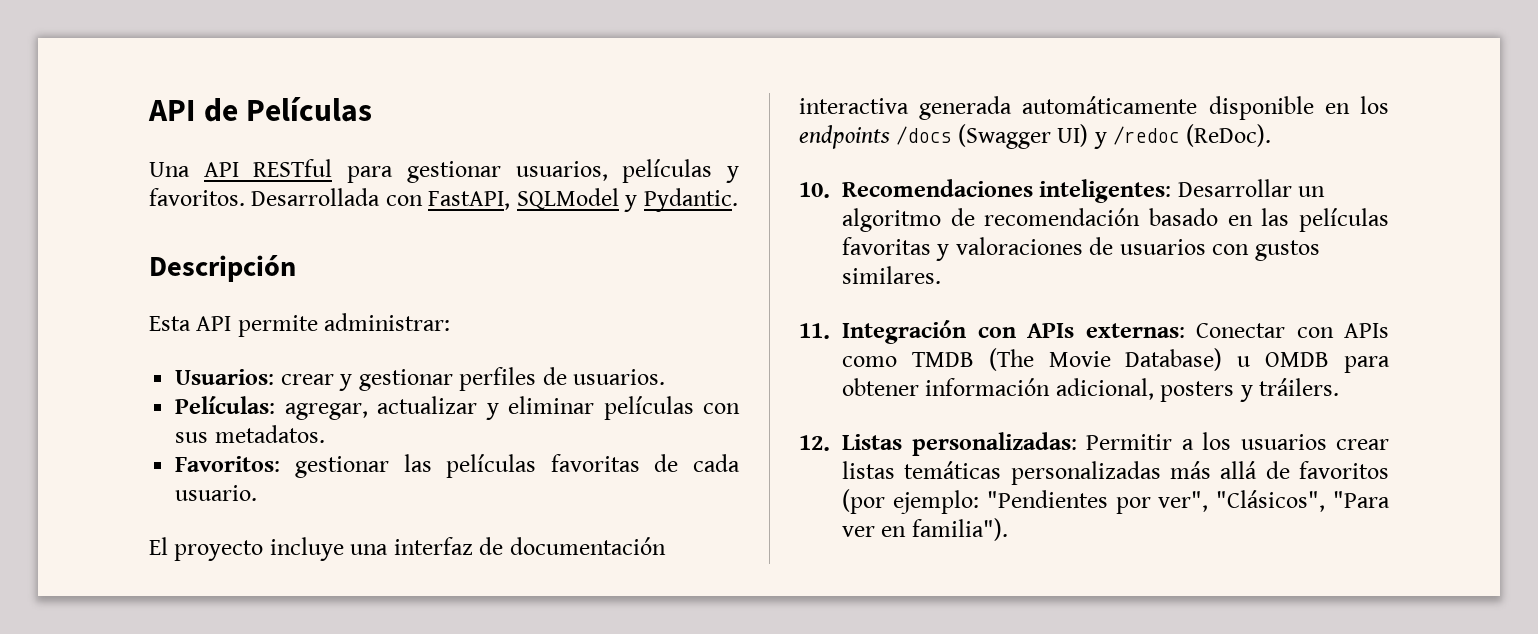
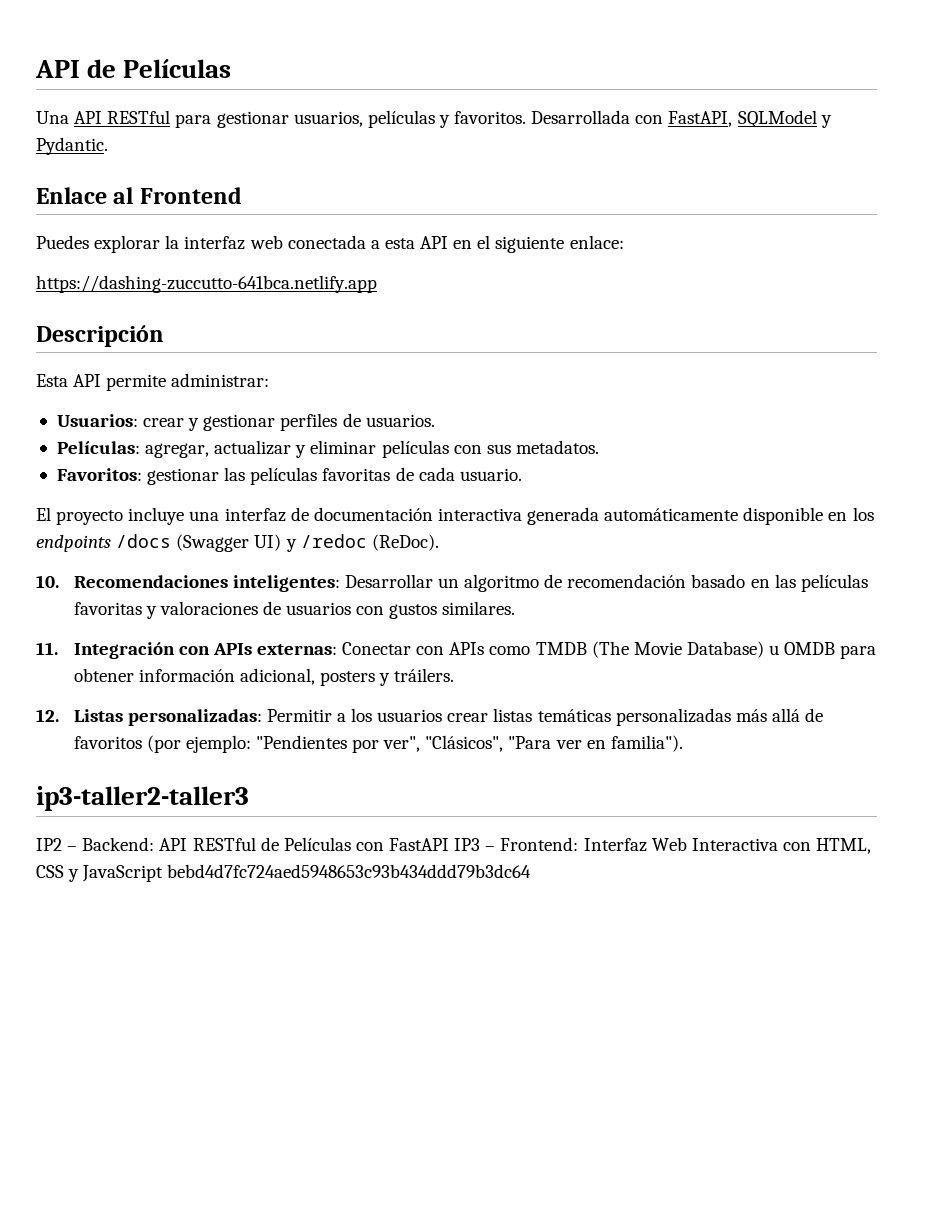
(738, 200) none -> [36,187,242,204] [36,235,624,253] [36,275,377,293] // Enlace al Frontend // Puedes explorar la interfaz web conectada a esta API en el siguiente enlace: // https://dashing-zuccutto-641bca.netlify.app
(1008, 529) none -> [36,786,249,811] [36,837,872,854] [36,864,532,882] // ip3-taller2-taller3 // IP2 – Backend: API RESTful de Películas con FastAPI IP3 – Frontend: Interfaz Web Interactiva con HTML, CSS y JavaScript bebd4d7fc724aed5948653c93b434ddd79b3dc64

